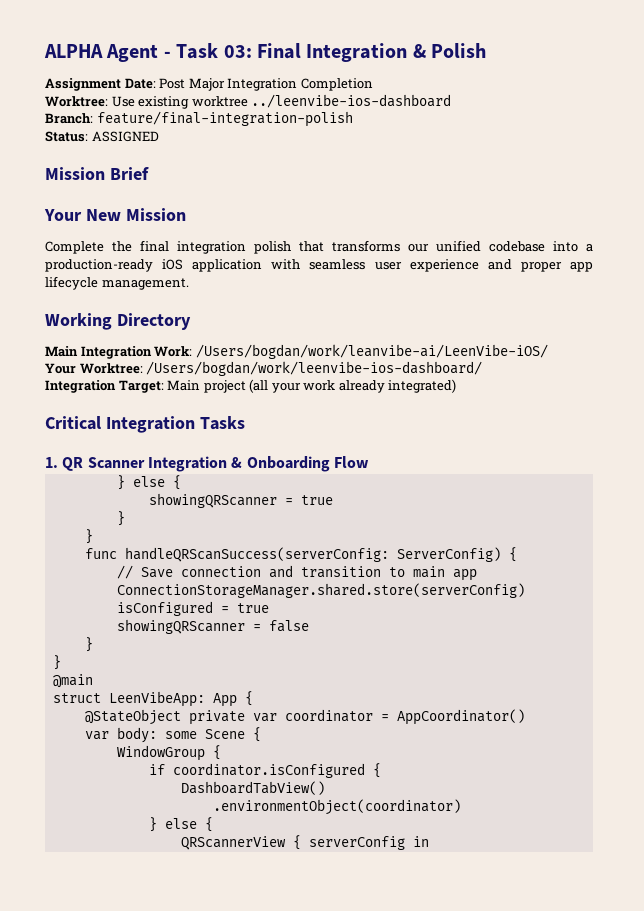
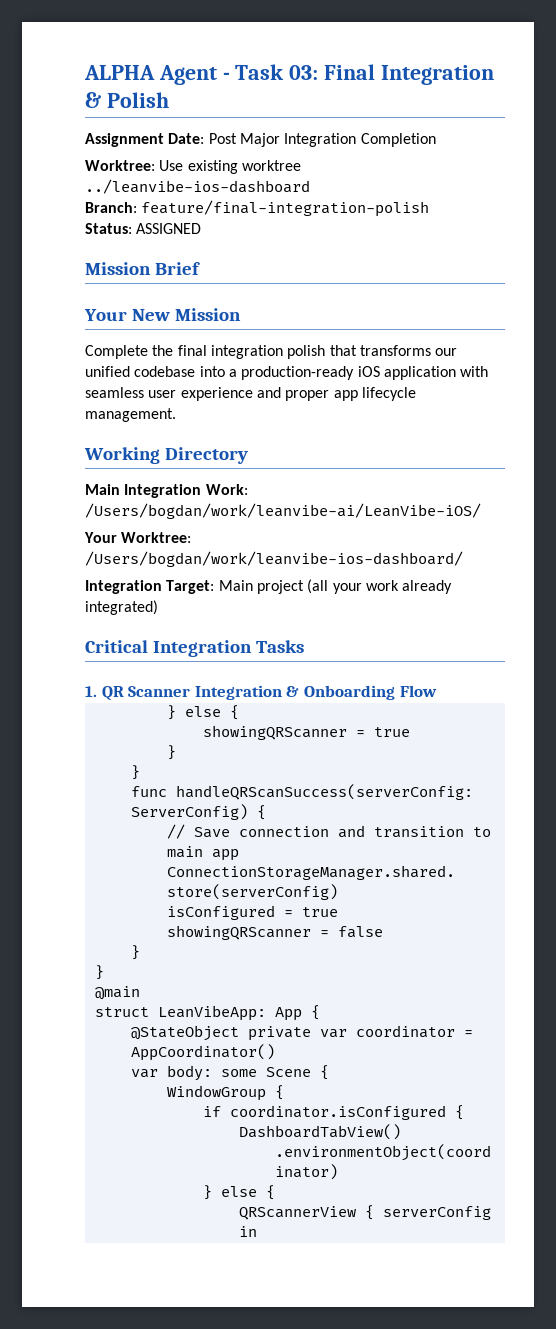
[251,94,452,108] ../leenvibe-ios-dashboard -> [85,179,310,194] ../leanvibe-ios-dashboard
[195,344,548,359] /Users/bogdan/work/leanvibe-ai/LeenVibe-iOS/ -> [85,503,481,519] /Users/bogdan/work/leanvibe-ai/LeanVibe-iOS/
[146,361,483,376] /Users/bogdan/work/leenvibe-ios-dashboard/ -> [85,551,463,567] /Users/bogdan/work/leanvibe-ios-dashboard/
[108,691,205,707] LeenVibeApp: -> [157,1005,266,1021] LeanVibeApp:

